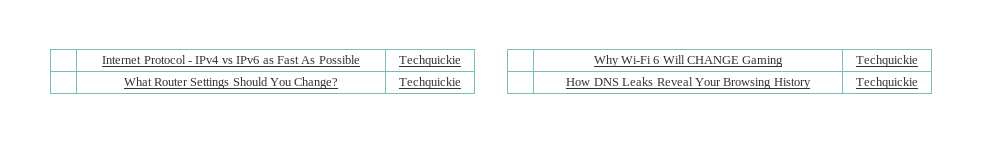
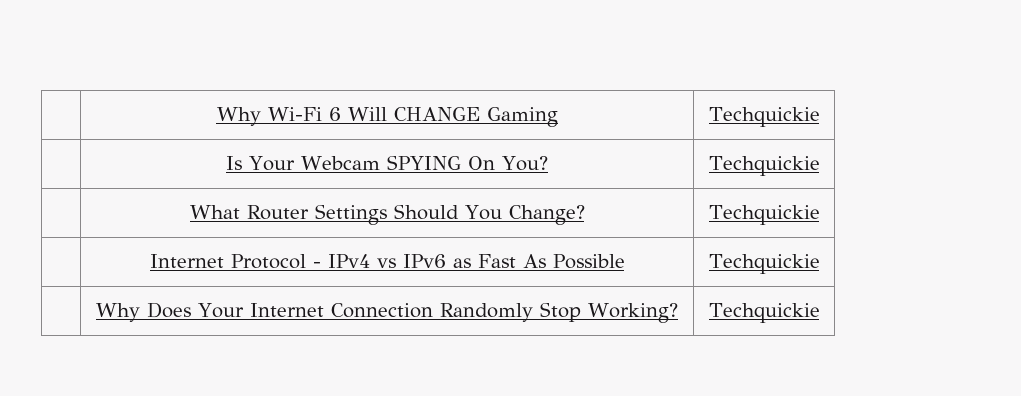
(102, 60) none -> [216,107,558,127] [708,107,820,127] [226,155,548,171] [708,156,820,176] [189,204,585,225] [708,205,820,225] | Why Wi-Fi 6 Will CHANGE Gaming | Techquickie // | Is Your Webcam SPYING On You? | Techquickie // | What Router Settings Should You Change? | Techquickie //
[123,77,339,89] [399,77,461,89] [593,55,784,67] [856,55,918,67] [566,77,811,89] What Router Settings Should You Change? | Techquickie // | Why Wi-Fi 6 Will CHANGE Gaming | Techquickie // | How DNS Leaks Reveal Your Browsing History -> [96,302,678,323] Why Does Your Internet Connection Randomly Stop Working?

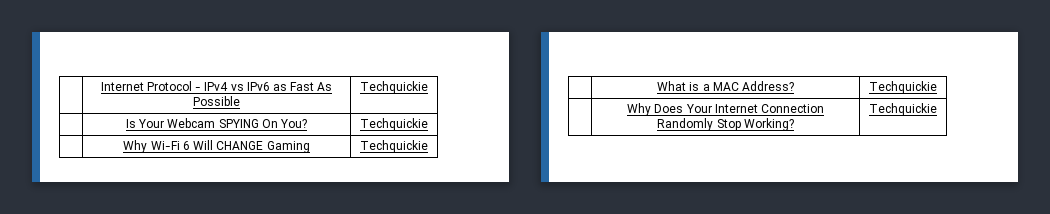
[216,107,558,127] [708,107,820,127] [226,155,548,171] [708,156,820,176] [189,204,585,225] [708,205,820,225] | Why Wi-Fi 6 Will CHANGE Gaming | Techquickie // | Is Your Webcam SPYING On You? | Techquickie // | What Router Settings Should You Change? | Techquickie // -> (100, 86) none
(820, 264) none -> [125,118,308,128] [360,118,428,131] [123,140,310,153] [360,140,428,153] [657,81,794,91] [869,81,937,94] // | Is Your Webcam SPYING On You? | Techquickie // | Why Wi-Fi 6 Will CHANGE Gaming | Techquickie // | What is a MAC Address? | Techquickie

